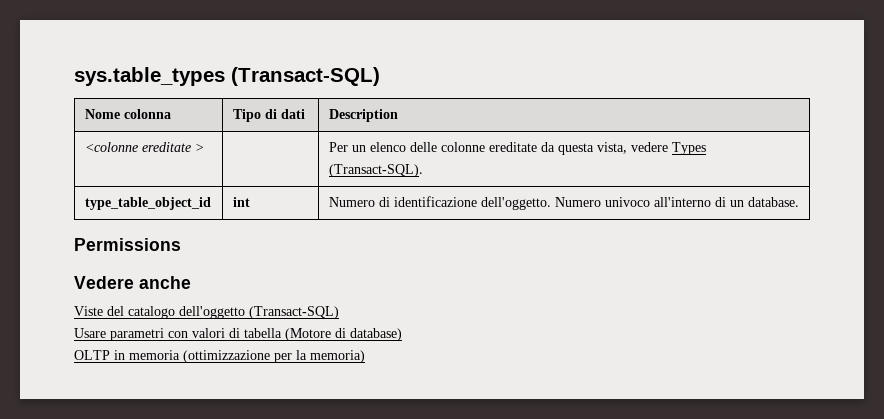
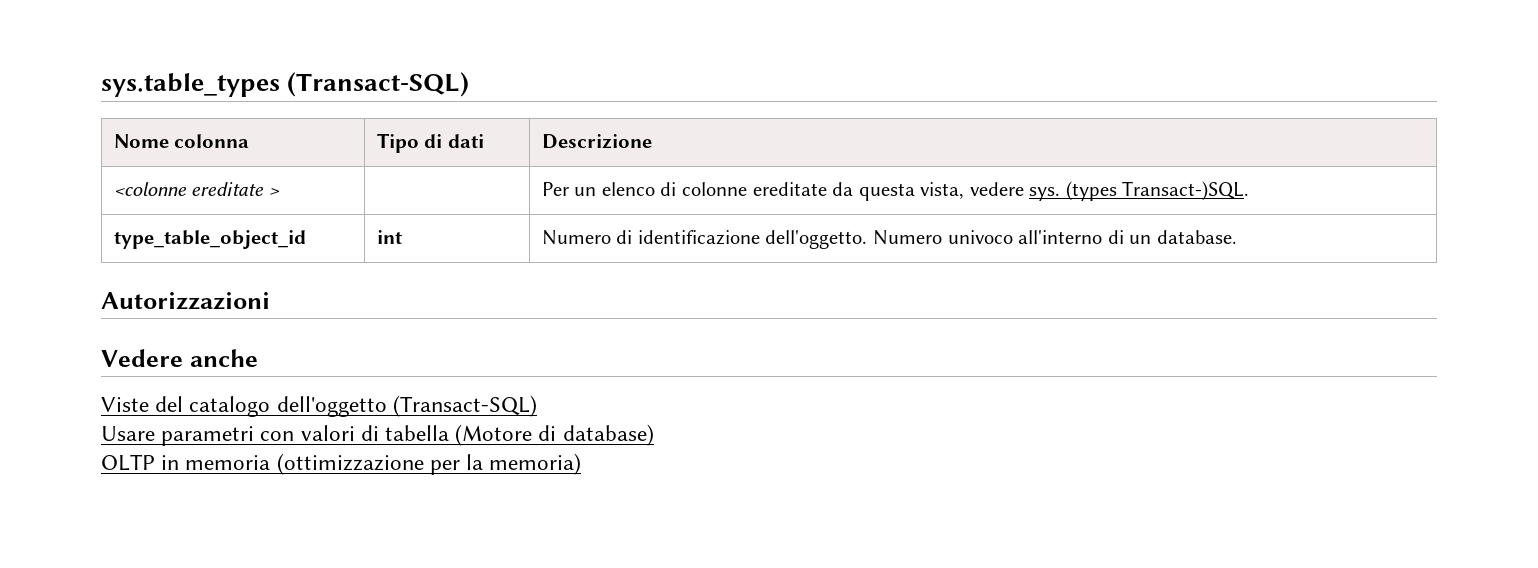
[328,109,398,122] Description -> [541,134,652,149] Descrizione
[409,142,437,152] delle -> [660,182,677,196] di
[671,142,706,155] [328,164,423,177] Types (Transact-SQL). -> [1029,181,1250,201] sys. (types Transact-)SQL.
[74,238,181,251] Permissions -> [101,292,270,310] Autorizzazioni

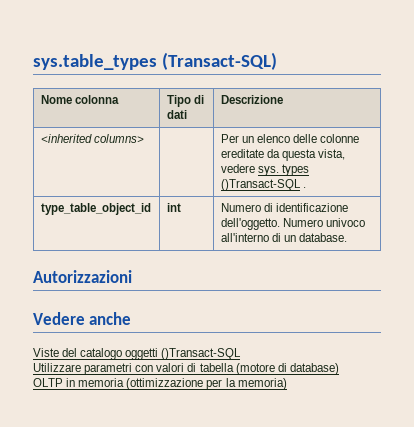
[113,182,280,196] <colonne ereditate > -> [40,134,144,143] <inherited columns>
[660,182,677,196] di -> [292,134,317,143] delle
[1065,181,1250,201] (types Transact-)SQL. -> [281,164,309,176] [220,179,306,191] types ()Transact-SQL .
[276,395,537,417] [101,426,155,441] dell'oggetto (Transact-SQL) // Usare -> [125,348,242,360] [33,363,81,372] oggetti ()Transact-SQL // Utilizzare
[455,424,533,446] (Motore -> [235,363,275,375] (motore

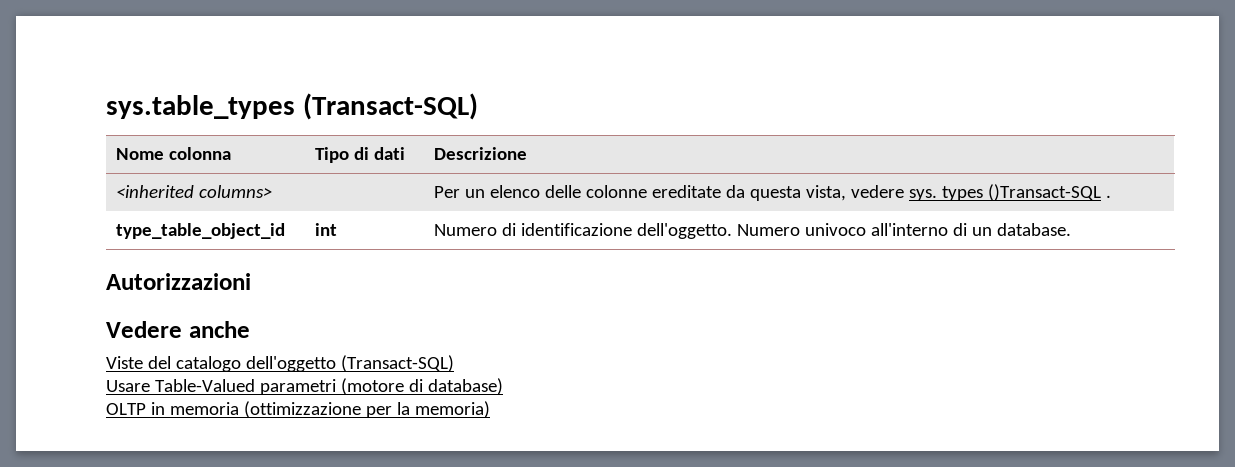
[125,348,242,360] [33,363,234,375] oggetti ()Transact-SQL // Utilizzare parametri con valori di tabella -> [245,355,454,372] [106,379,336,395] dell'oggetto (Transact-SQL) // Usare Table-Valued parametri

